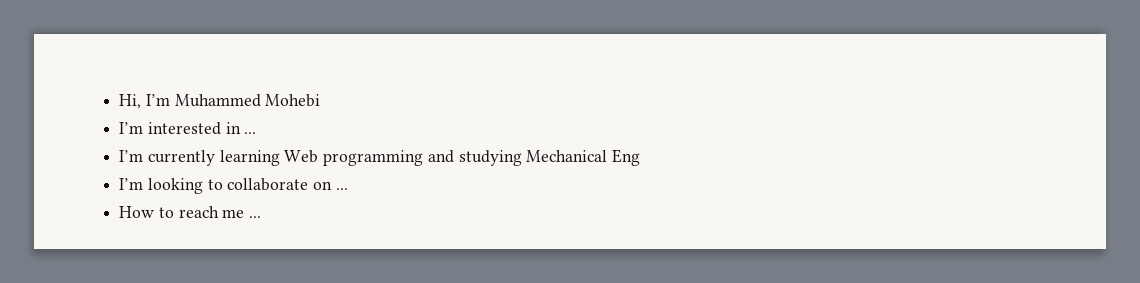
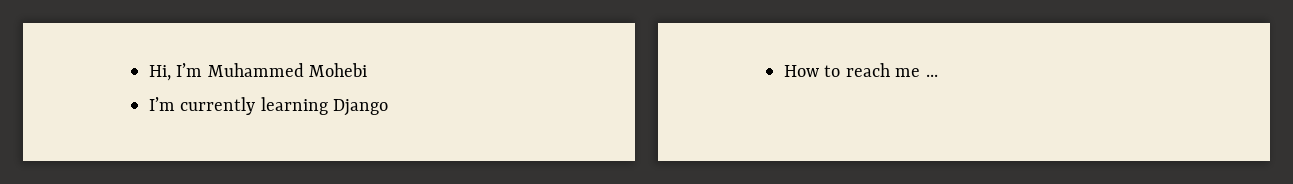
[119,122,257,135] // I’m interested in ... -> (368, 70) none
[284,149,641,166] [119,178,348,194] Web programming and studying Mechanical Eng // I’m looking to collaborate on ... -> [333,99,389,116] Django

